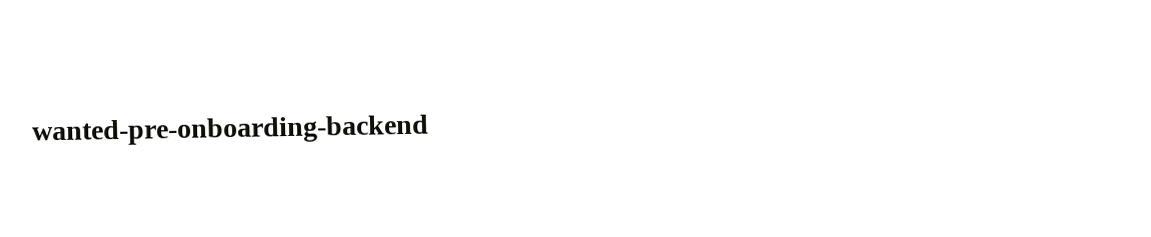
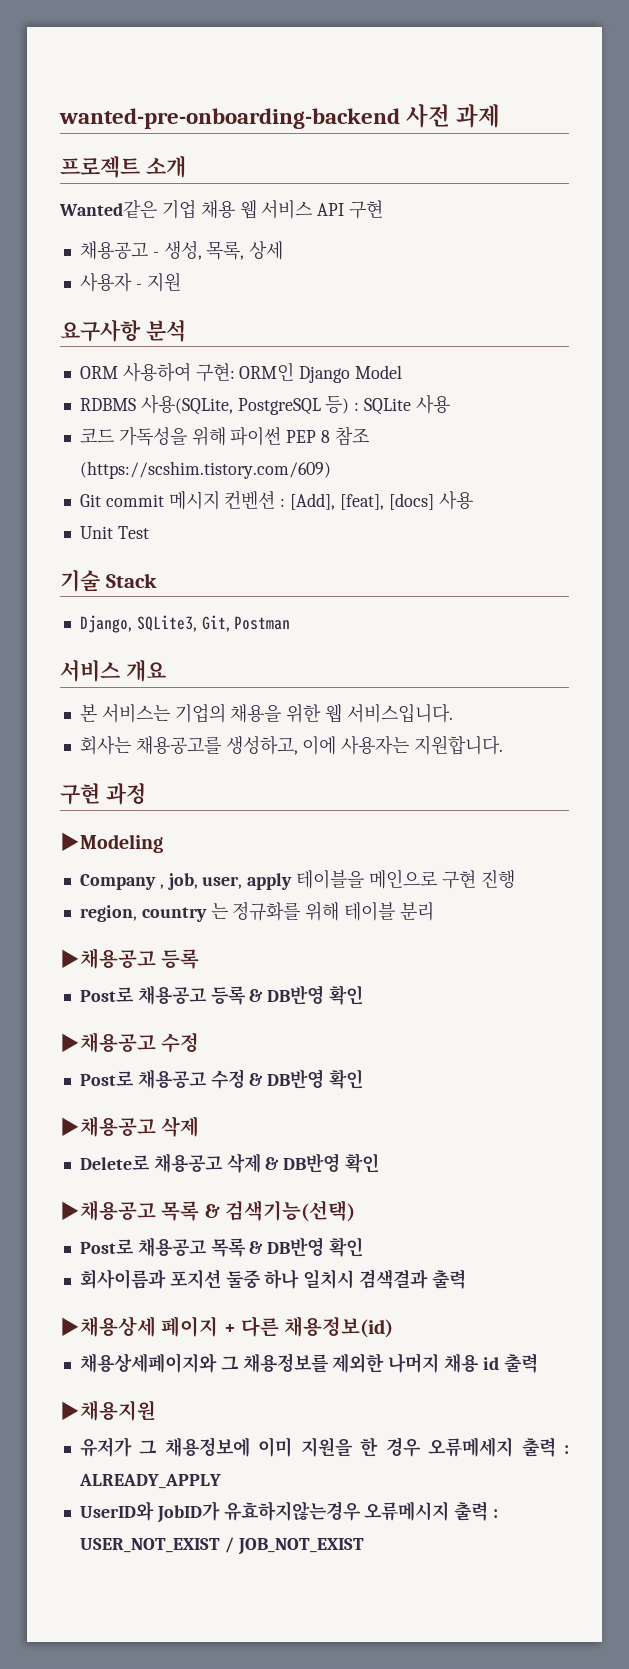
(429, 130) none -> [406,104,501,128] [60,156,186,178] [59,200,384,219] [79,241,284,260] [79,272,181,292] [60,319,186,342] [79,362,403,383] [79,395,450,415] [79,426,369,446] [79,461,331,479] [79,490,473,510] [79,526,149,539] [60,569,157,592] [79,615,291,633] [60,660,166,682] [79,703,453,723] [79,735,504,755] [60,783,146,805] [60,832,163,853] [79,869,515,890] [79,902,434,922] [60,948,200,969] [79,985,364,1005] [60,1032,200,1053] [79,1069,364,1089] [60,1116,200,1137] [79,1153,380,1173] [60,1200,355,1222] [79,1237,364,1257] [79,1269,466,1289] [60,1316,394,1338] [79,1353,538,1373] [60,1400,156,1421] [79,1437,569,1457] [78,1474,221,1489] [79,1501,499,1523] [79,1537,364,1555] 사전 과제 // 프로젝트 소개 // Wanted같은 기업 채용 웹 서비스 API 구현 // 채용공고 - 생성, 목록, 상세 // 사용자 - 지원 // 요구사항 분석 // ORM 사용하여 구현: ORM인 Django Model // RDBMS 사용(SQLite, PostgreSQL 등) : SQLite 사용 // 코드 가독성을 위해 파이썬 PEP 8 참조 (https://scshim.tistory.com/609) // Git commit 메시지 컨벤션 : [Add], [feat], [docs] 사용 // Unit Test // 기술 Stack // Django, SQLite3, Git, Postman // 서비스 개요 // 본 서비스는 기업의 채용을 위한 웹 서비스입니다. // 회사는 채용공고를 생성하고, 이에 사용자는 지원합니다. // 구현 과정 // ▶Modeling // Company , job, user, apply 테이블을 메인으로 구현 진행 // region, country 는 정규화를 위해 테이블 분리 // ▶채용공고 등록 // Post로 채용공고 등록 & DB반영 확인 // ▶채용공고 수정 // Post로 채용공고 수정 & DB반영 확인 // ▶채용공고 삭제 // Delete로 채용공고 삭제 & DB반영 확인 // ▶채용공고 목록 & 검색기능(선택) // Post로 채용공고 목록 & DB반영 확인 // 회사이름과 포지션 둘중 하나 일치시 겸색결과 출력 // ▶채용상세 페이지 + 다른 채용정보(id) // 채용상세페이지와 그 채용정보를 제외한 나머지 채용 id 출력 // ▶채용지원 // 유저가 그 채용정보에 이미 지원을 한 경우 오류메세지 출력 : ALREADY_APPLY // UserID와 JobID가 유효하지않는경우 오류메시지 출력 : USER_NOT_EXIST / JOB_NOT_EXIST

